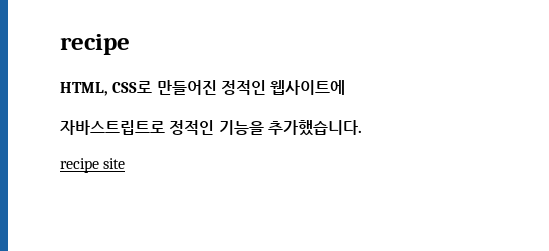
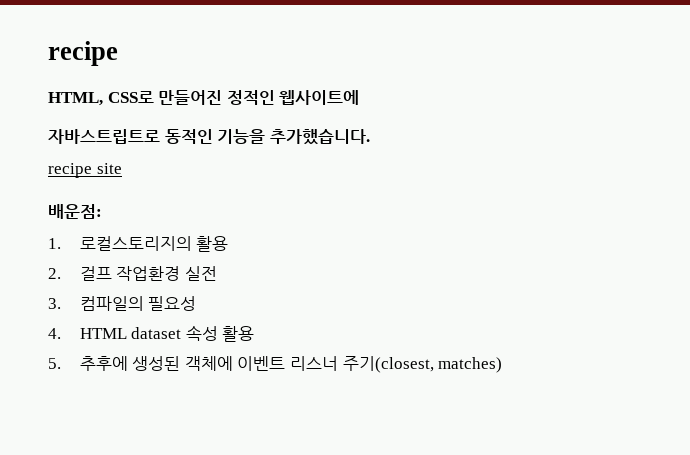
[169,120,215,135] 정적인 -> [164,129,213,144] 동적인
(126, 163) none -> [48,204,102,219] [48,236,229,252] [48,266,217,281] [48,296,197,311] [48,325,255,342] [48,356,503,373] // 배운점: // 1. 로컬스토리지의 활용 // 2. 걸프 작업환경 실전 // 3. 컴파일의 필요성 // 4. HTML dataset 속성 활용 // 5. 추후에 생성된 객체에 이벤트 리스너 주기(closest, matches)

